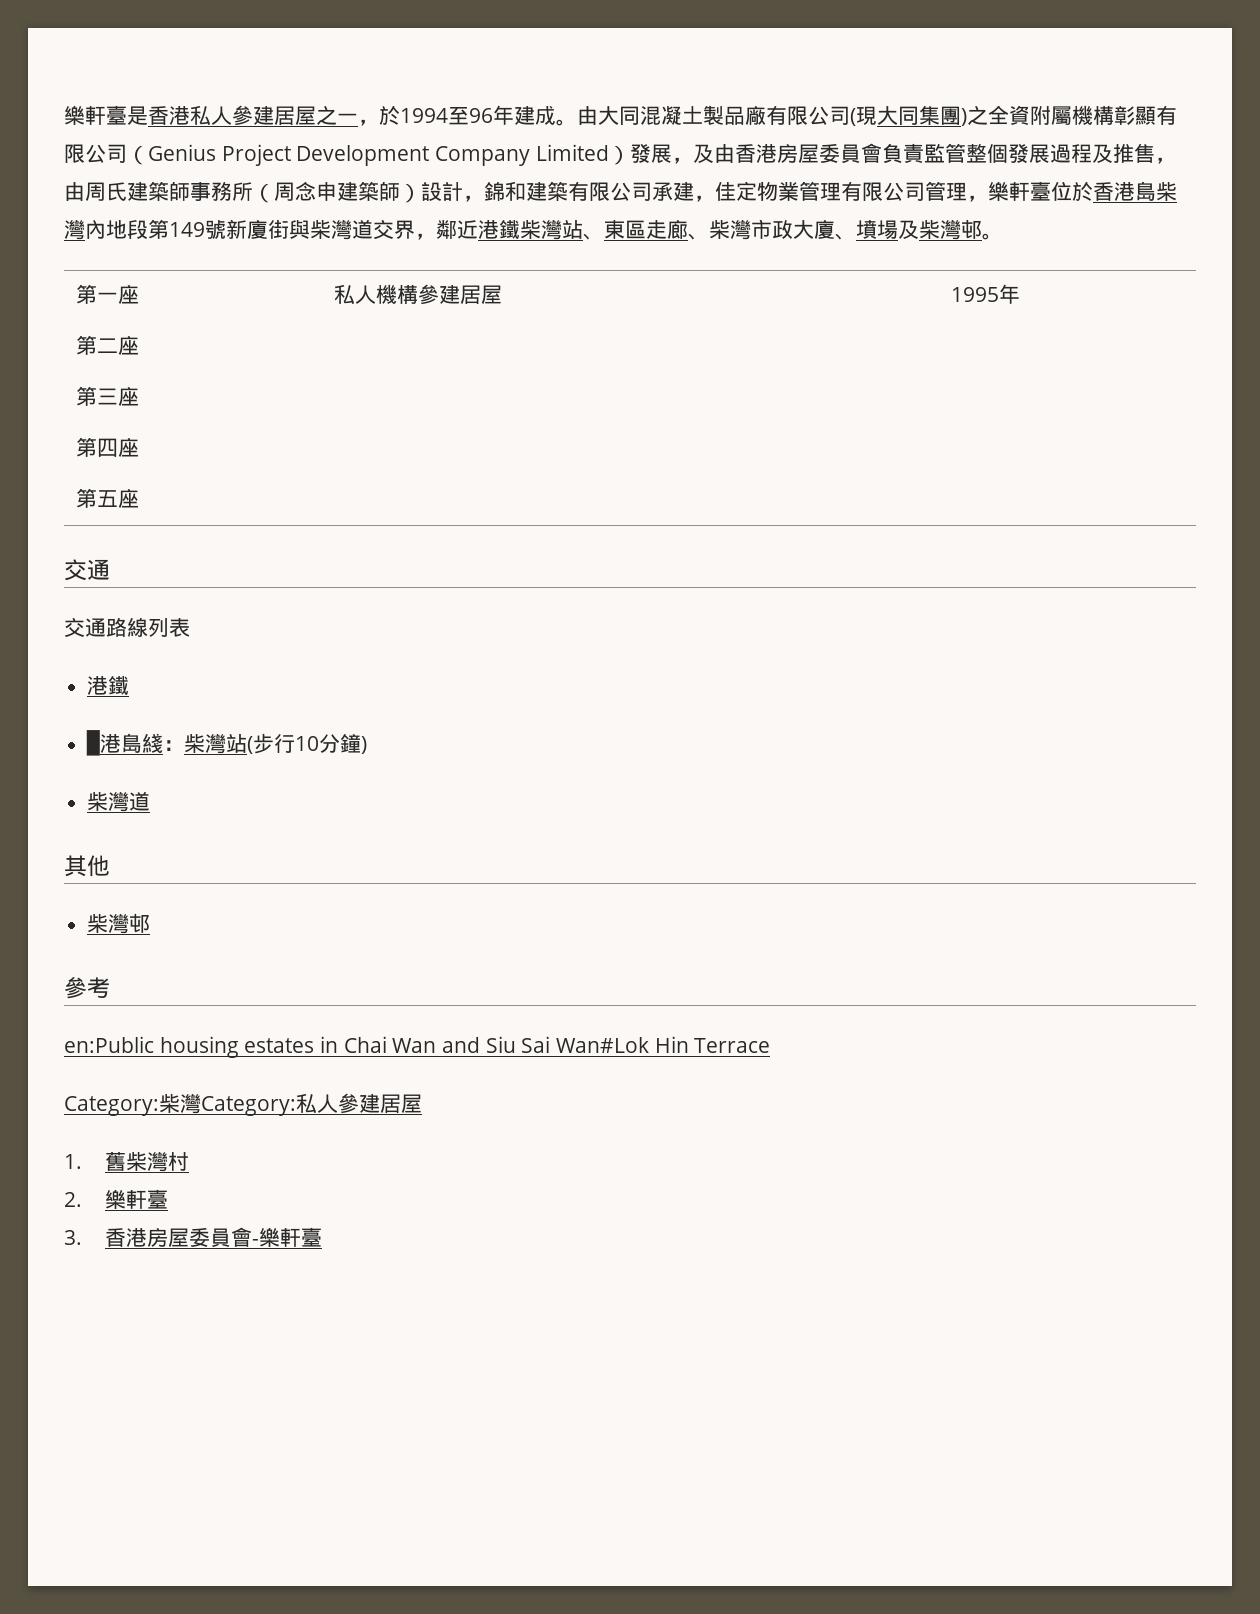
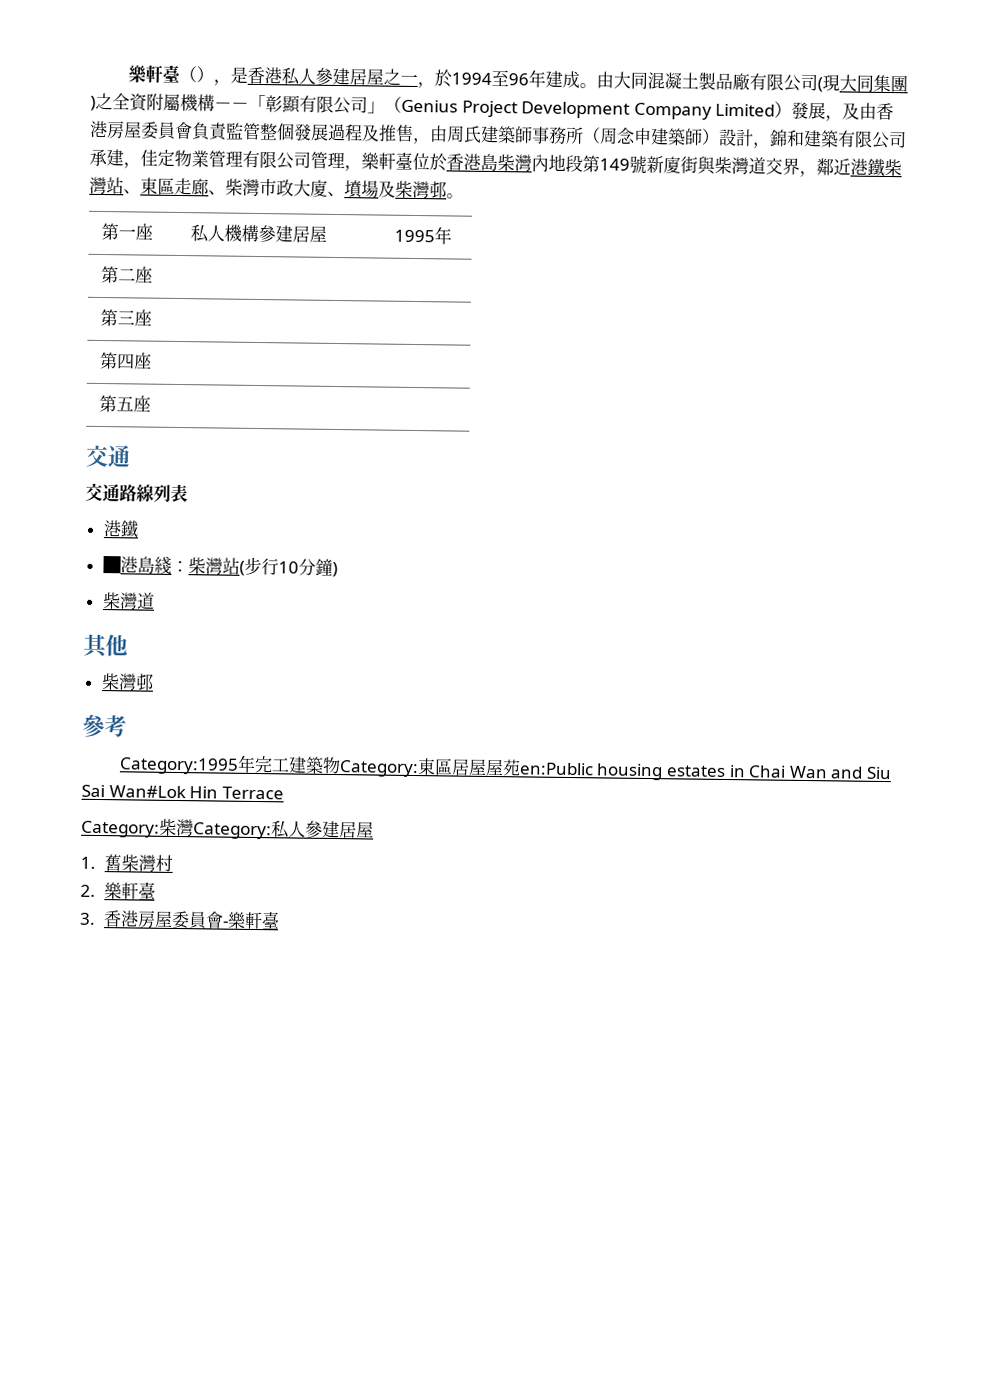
[64,105,127,125] 樂軒臺 -> [127,64,231,86] 樂軒臺（），
(1114, 115) none -> [214,94,266,111] －－「
(127, 153) none -> [367,101,385,114] 」
(110, 987) none -> [118,754,521,778] Category:1995年完工建築物Category:東區居屋屋苑

